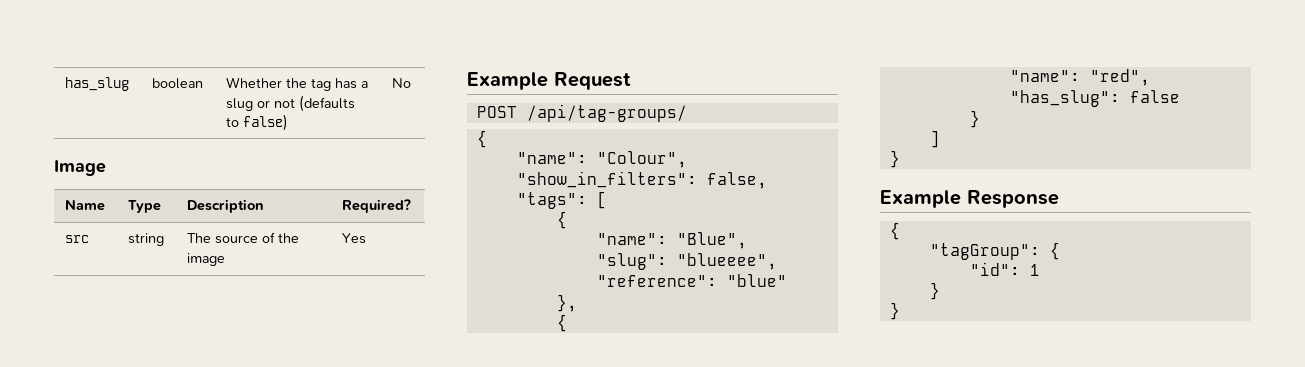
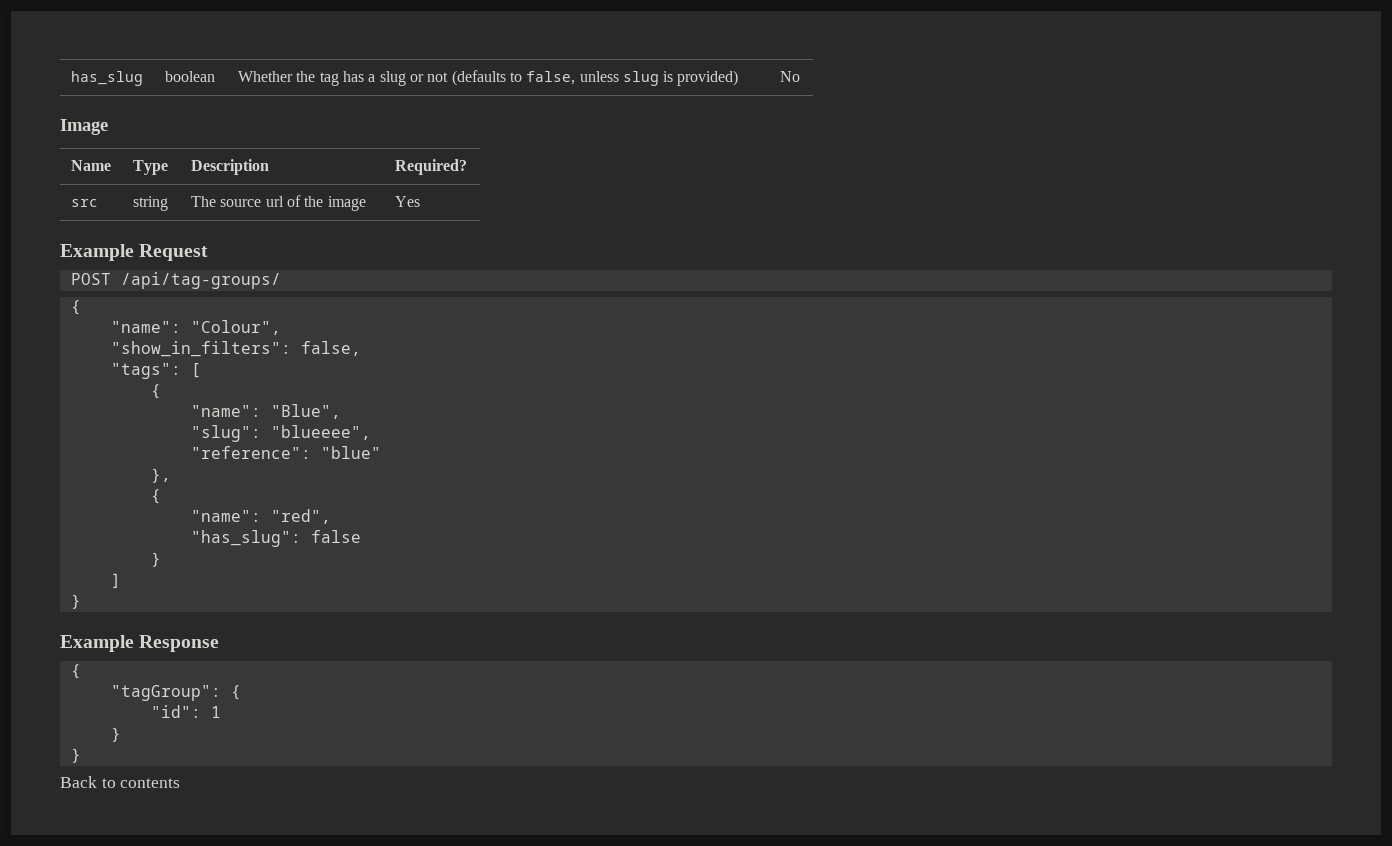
[243,114,289,131] false) -> [526,70,739,86] false, unless slug is provided)
(259, 239) none -> [265,196,284,207] url
(900, 311) none -> [60,776,181,788] // Back to contents

